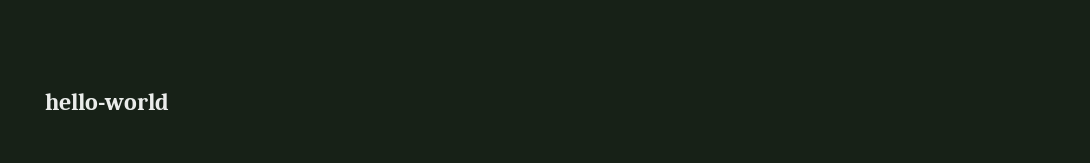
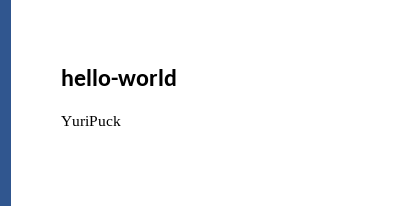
(169, 101) none -> [61,116,121,126] // YuriPuck

